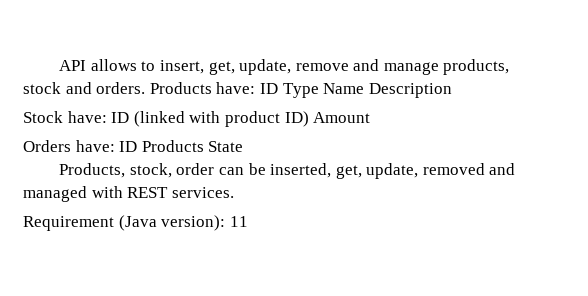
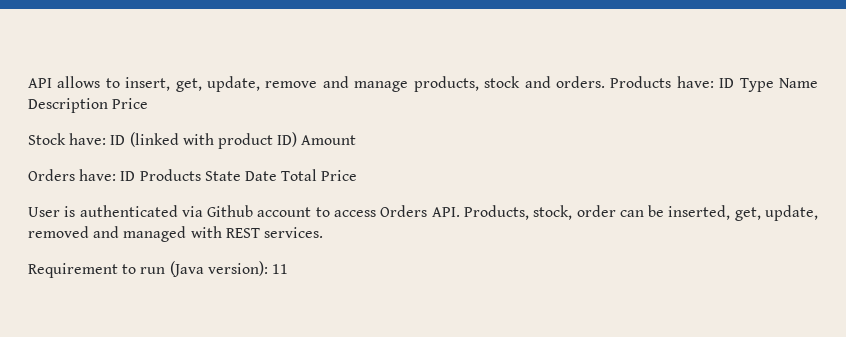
(452, 90) none -> [112,98,149,109] Price
(244, 146) // -> [244,169,358,181] [28,205,460,217] Date Total Price // User is authenticated via Github account to access Orders API.
(114, 223) none -> [122,264,166,274] to run

